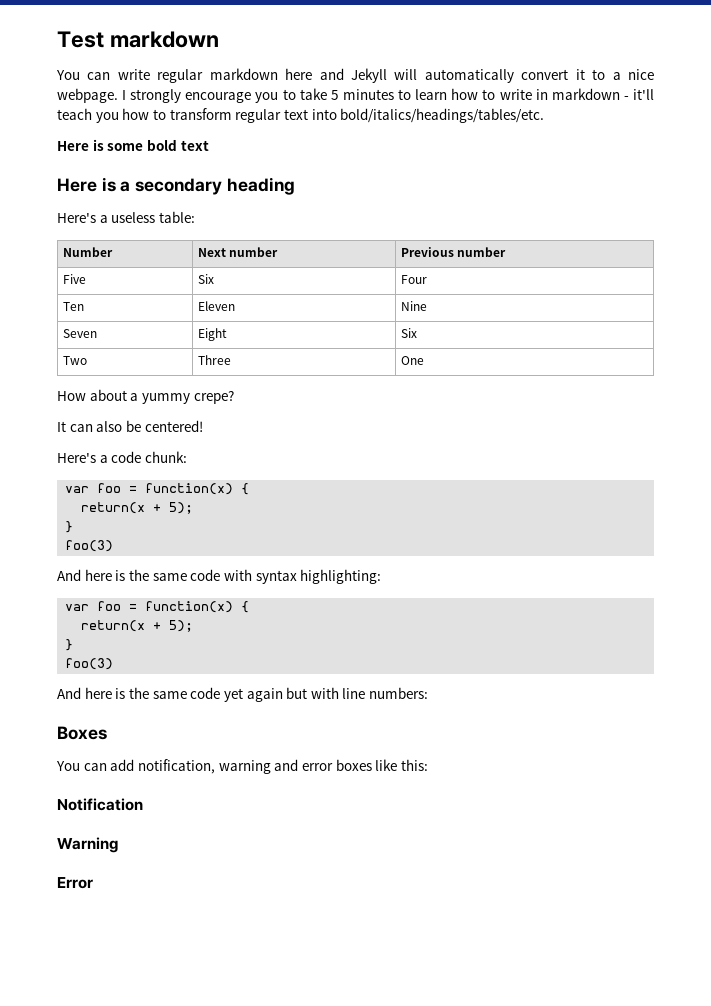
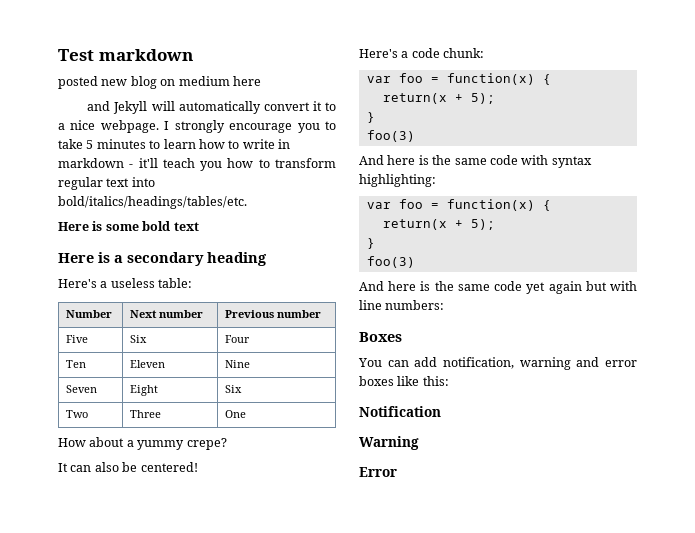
[56,68,313,83] You can write regular markdown here -> [58,76,261,89] posted new blog on medium here //

